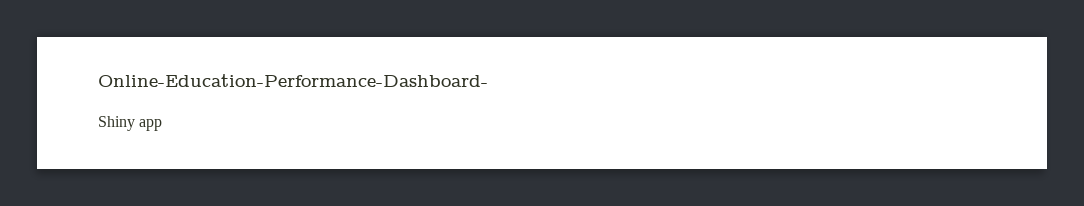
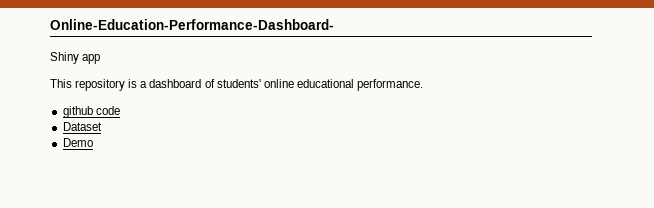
(163, 125) none -> [50,79,423,91] [62,106,120,118] [62,122,102,131] [62,138,93,147] // This repository is a dashboard of students' online educational performance. // github code // Dataset // Demo

